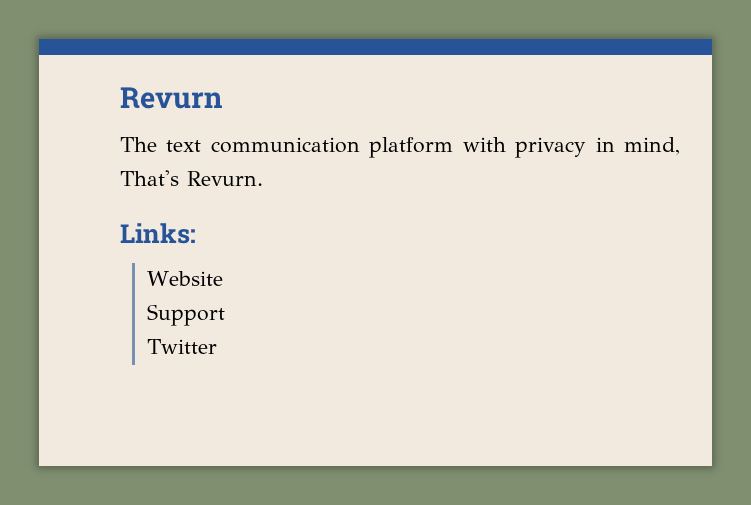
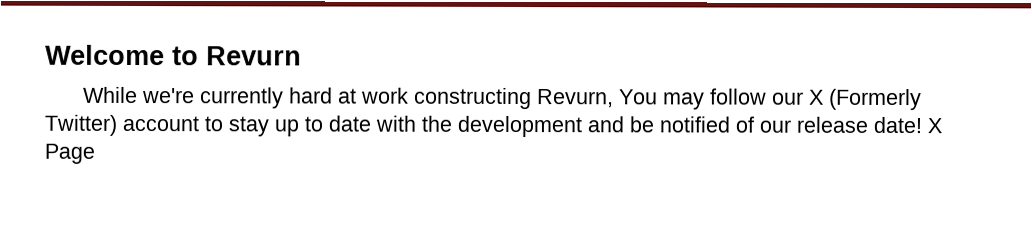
(120, 98) none -> [45,44,199,66] Welcome to
[120,137,680,158] [120,170,263,186] [120,223,196,244] [147,271,224,286] [147,304,226,326] [147,339,218,354] The text communication platform with privacy in mind, That's Revurn. // Links: // Website // Support // Twitter -> [82,86,922,111] [44,114,942,138] [44,143,95,164] While we're currently hard at work constructing Revurn, You may follow our X (Formerly Twitter) account to stay up to date with the development and be notified of our release date! X Page

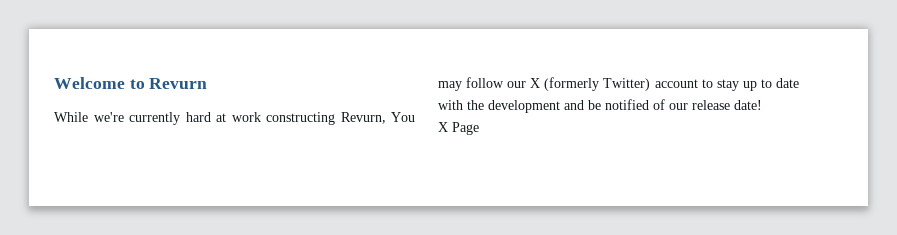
[828,88,922,111] (Formerly -> [544,77,600,91] (formerly
(922, 125) none -> (762, 105) //

